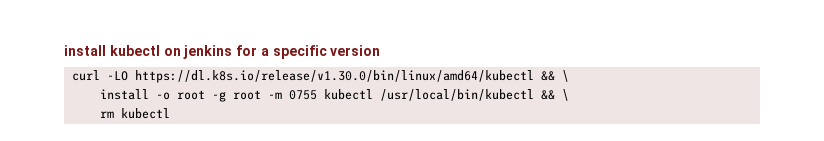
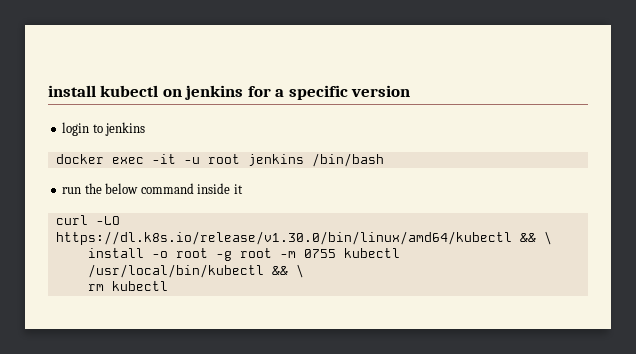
(381, 50) none -> [62,122,146,136] [55,153,384,167] [62,183,243,194] // login to jenkins // docker exec -it -u root jenkins /bin/bash // run the below command inside it

